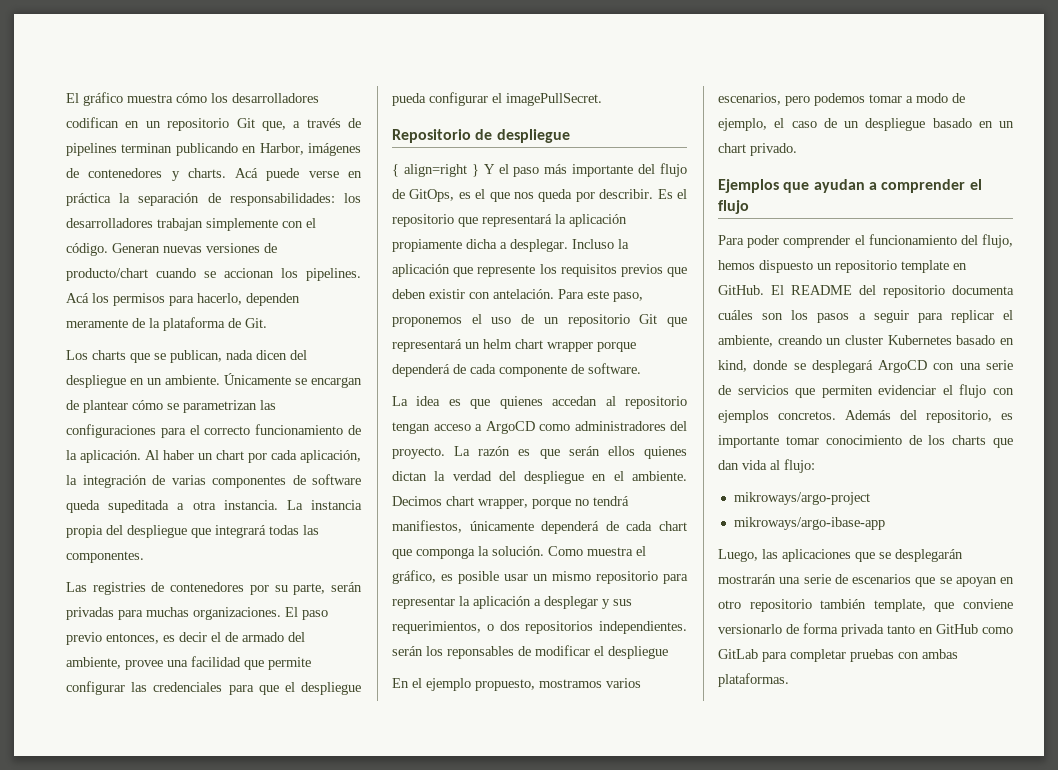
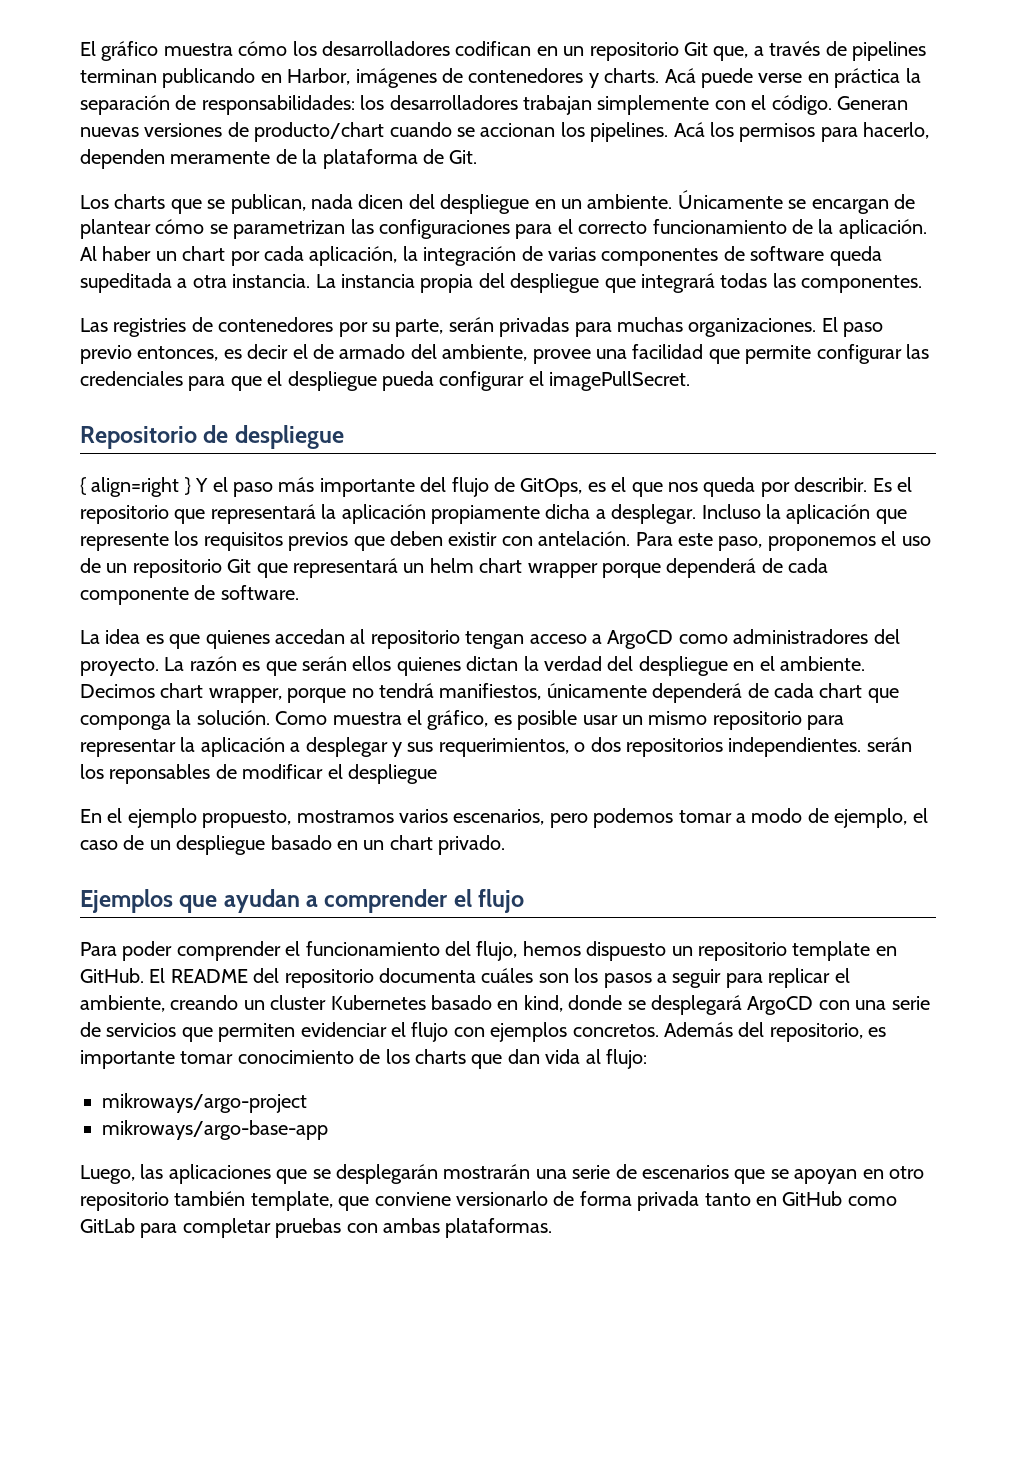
[733,517,885,530] mikroways/argo-ibase-app -> [102,1120,328,1140] mikroways/argo-base-app

